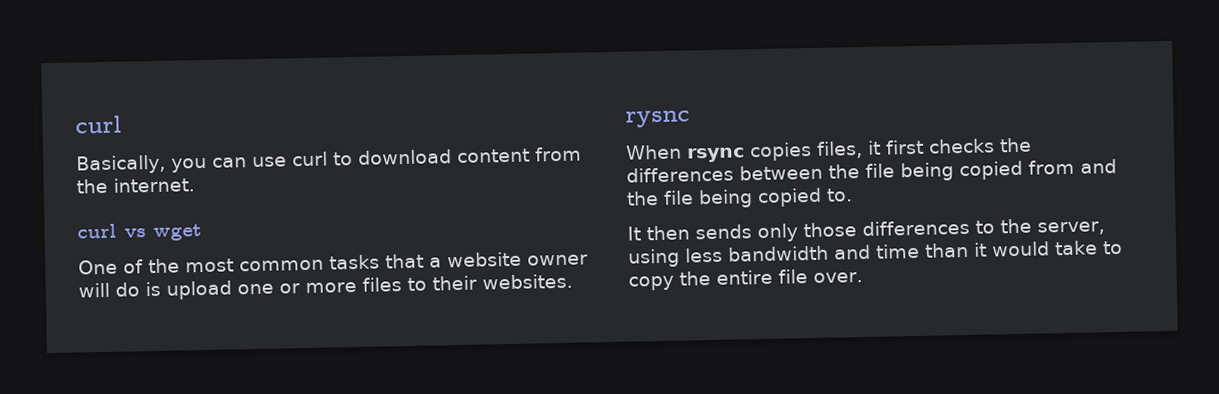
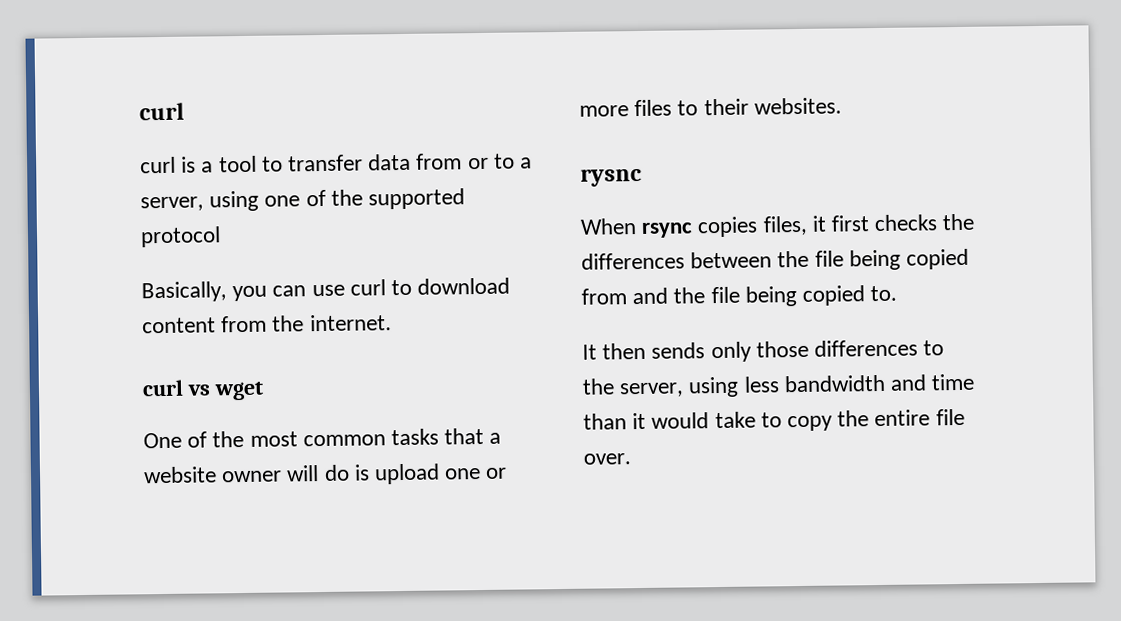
[75,115,122,134] curl -> [139,102,184,121] [140,153,533,174] [140,188,466,212] [140,226,221,248] curl // curl is a tool to transfer data from or to a server, using one of the supported protocol

